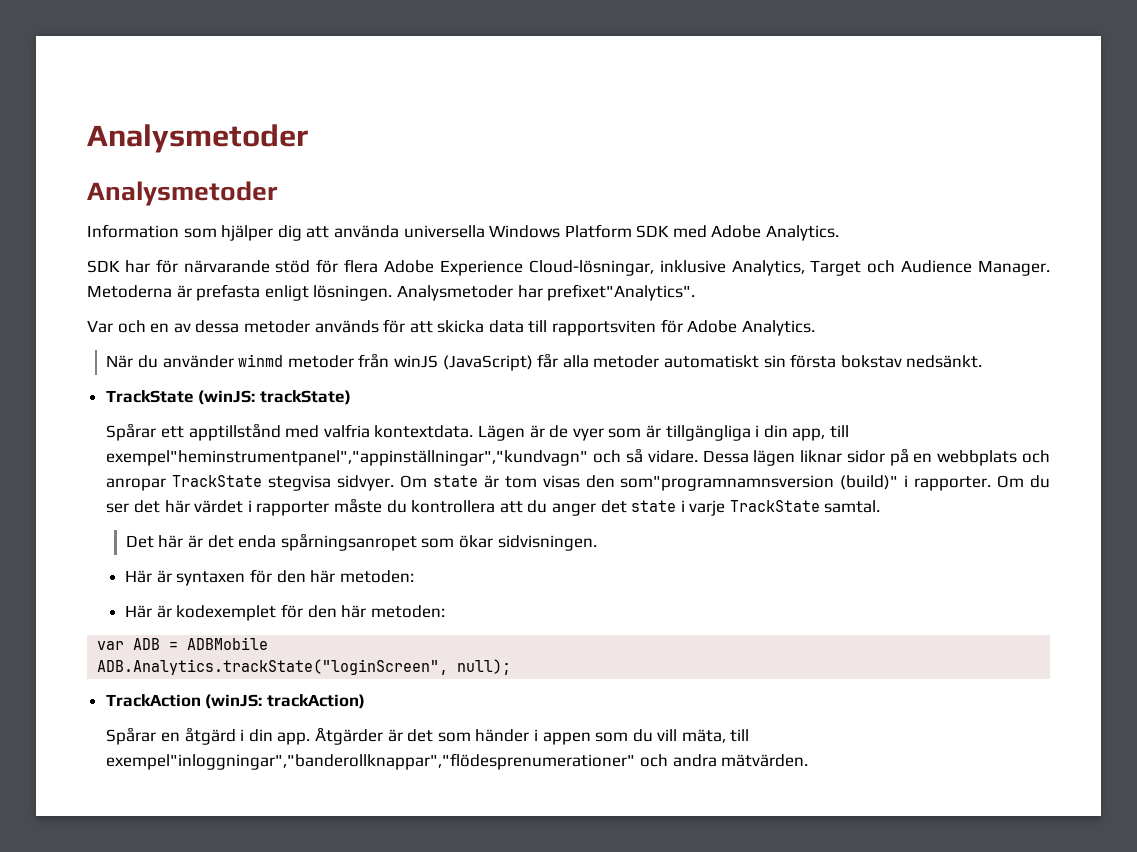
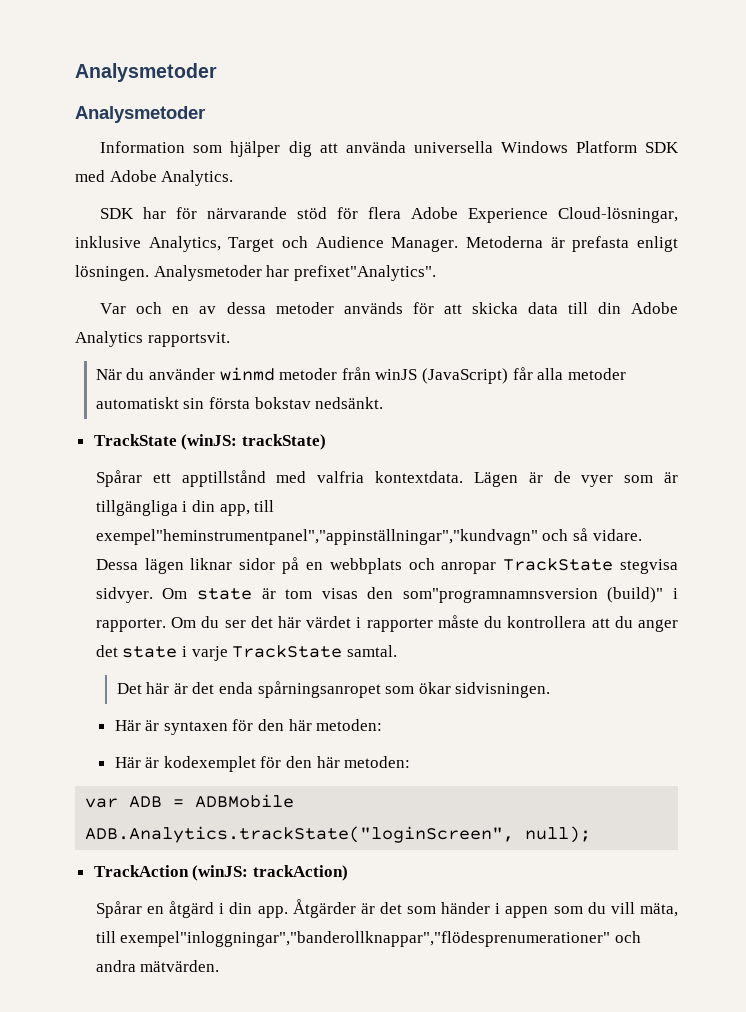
[552,319,815,336] rapportsviten för Adobe Analytics. -> [597,302,679,314] [75,331,230,347] din Adobe Analytics rapportsvit.

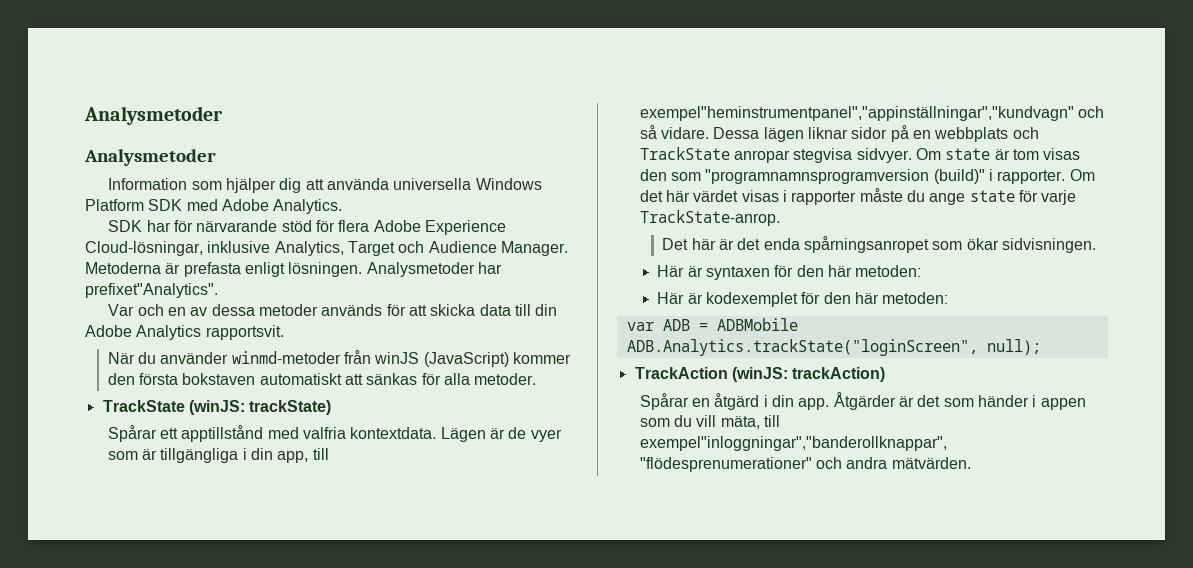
[219,367,338,381] winmd metoder -> [231,351,341,364] winmd-metoder
[512,367,626,380] [95,397,384,409] får alla metoder automatiskt sin första bokstav nedsänkt. -> [512,352,571,364] [107,373,537,385] kommer den första bokstaven automatiskt att sänkas för alla metoder.
[441,558,614,574] anropar TrackState -> [639,147,791,163] TrackState anropar
[402,588,598,603] som"programnamnsversion -> [671,169,930,184] som "programnamnsprogramversion
[201,616,246,628] du ser -> (1095, 175) none
(352, 622) none -> [741,190,779,202] visas
[507,616,679,632] [95,645,397,661] kontrollera att du anger det state i varje TrackState samtal. -> [929,190,1077,205] [639,210,780,226] ange state för varje TrackState-anrop.

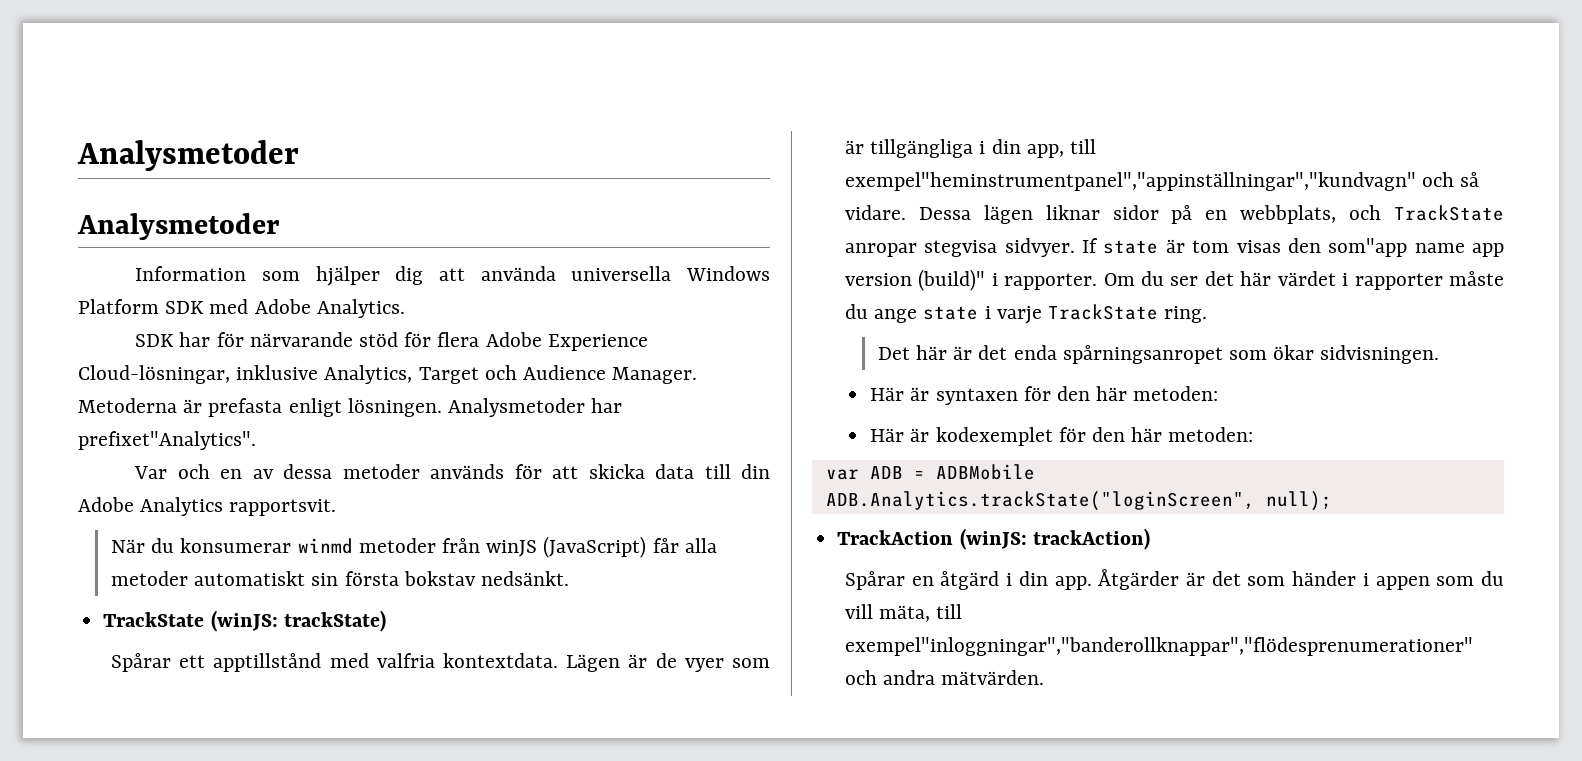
[160,350,571,367] [107,373,537,385] använder winmd-metoder från winJS (JavaScript) kommer den första bokstaven automatiskt att sänkas för alla metoder. -> [180,536,717,558] [110,571,569,586] konsumerar winmd metoder från winJS (JavaScript) får alla metoder automatiskt sin första bokstav nedsänkt.
[934,127,1009,142] webbplats -> [1240,205,1337,224] webbplats,
[916,148,942,160] Om -> [1082,238,1099,253] If
[671,169,930,184] som "programnamnsprogramversion -> [1328,238,1504,257] [844,273,912,286] som"app name app version
(1095, 175) none -> [1141,271,1199,286] du ser
[741,190,779,202] visas -> (1336, 278) none
[1018,190,1077,205] [639,210,780,226] för varje TrackState-anrop. -> [984,304,1208,324] i varje TrackState ring.

